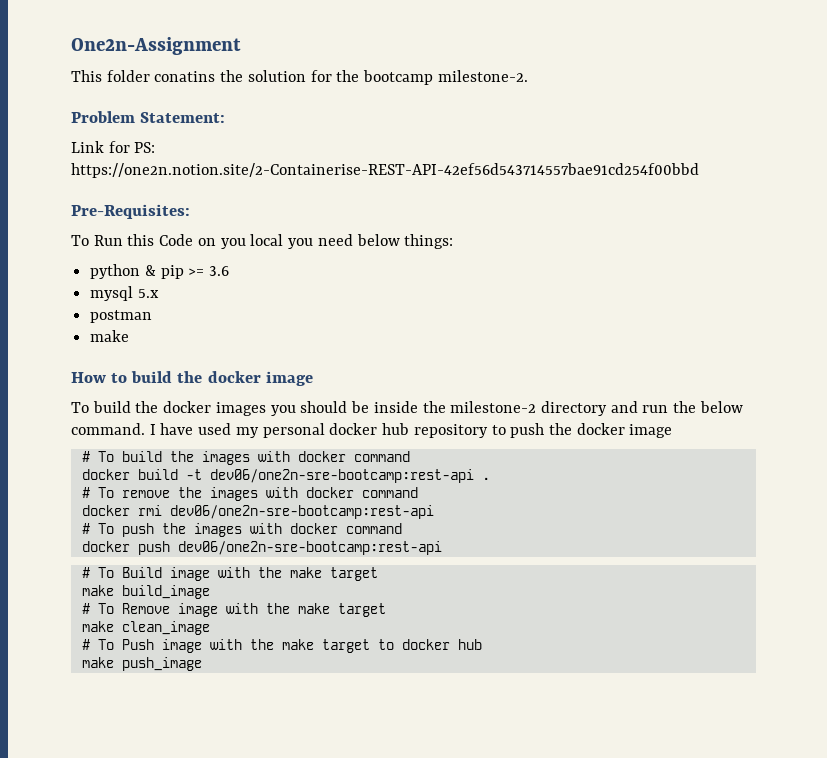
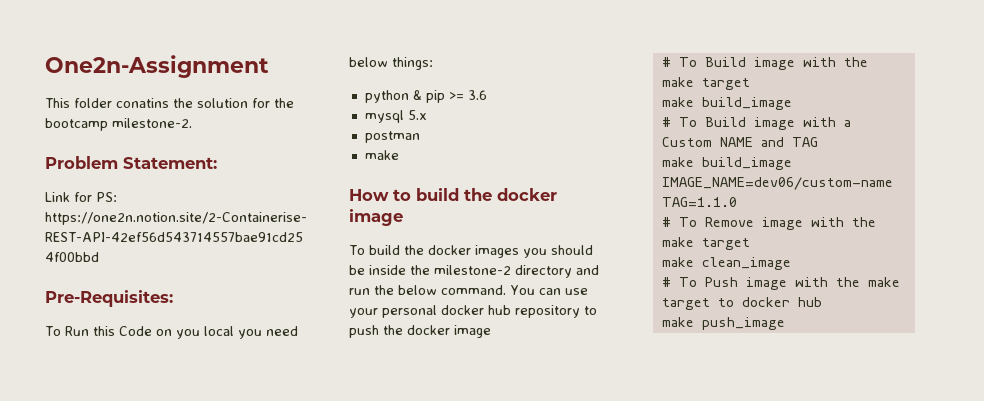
[149,423,259,438] I have used my -> [510,285,588,295] [349,308,378,318] You can use your
[81,451,410,465] [81,469,490,483] [81,487,418,501] [81,505,434,519] [81,523,402,537] [81,541,442,555] // # To build the images with docker command // docker build -t dev06/one2n-sre-bootcamp:rest-api . // # To remove the images with docker command // docker rmi dev06/one2n-sre-bootcamp:rest-api // # To push the images with docker command // docker push dev06/one2n-sre-bootcamp:rest-api -> (491, 331) none
(210, 592) none -> [661,117,851,130] [661,137,818,147] [661,157,792,170] [661,177,893,190] [661,197,737,207] // # To Build image with a Custom NAME and TAG // make build_image IMAGE_NAME=dev06/custom-name TAG=1.1.0

